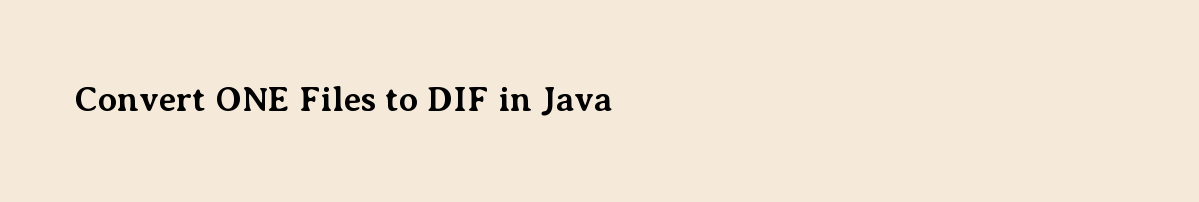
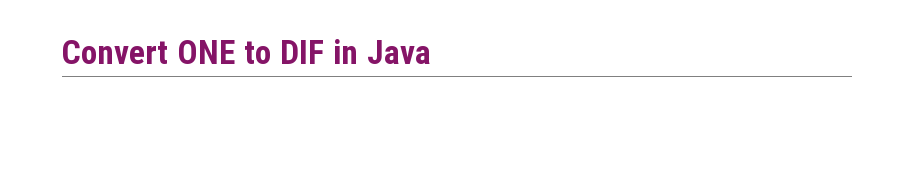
[298,86,376,111] Files -> (236, 52) none

